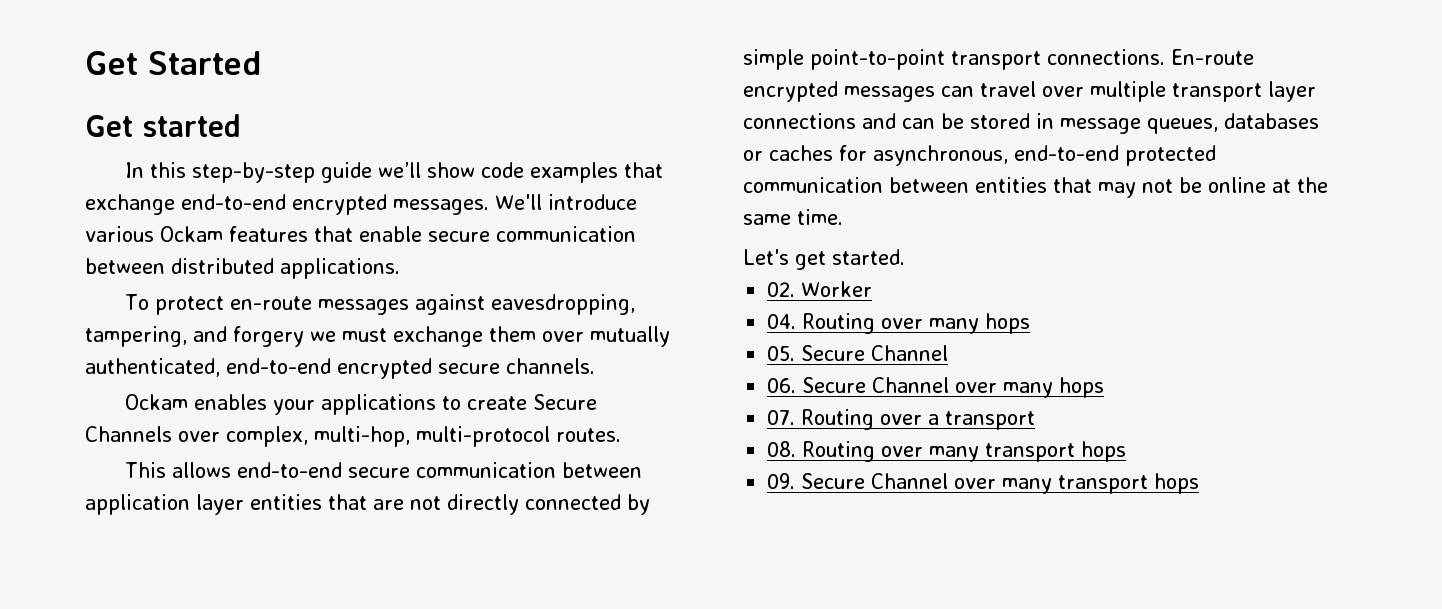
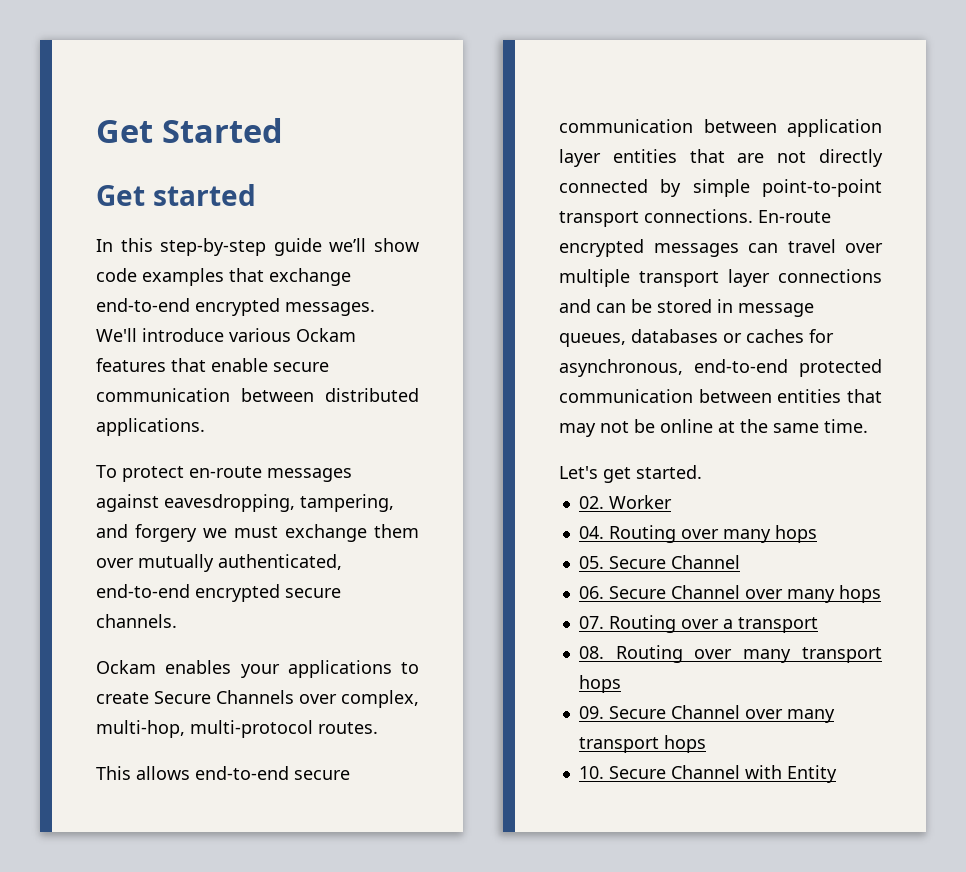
(1200, 483) none -> [578,765,837,783] // 10. Secure Channel with Entity

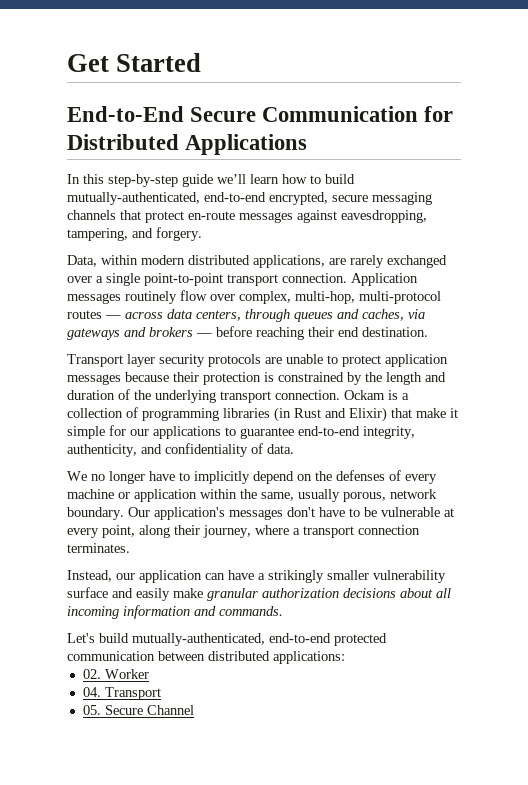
[96,184,256,206] Get started -> [67,106,454,122] [67,134,308,155] End-to-End Secure Communication for Distributed Applications
[374,238,419,252] [96,268,351,286] [96,298,375,316] [96,328,356,342] [96,358,329,372] [96,388,419,402] [96,418,205,436] [96,465,117,478] show code examples that exchange end-to-end encrypted messages. We'll introduce various Ockam features that enable secure communication between distributed applications. // To -> [250,174,355,184] [67,192,432,205] [67,210,141,220] learn how to build mutually-authenticated, end-to-end encrypted, secure messaging channels that
[135,524,419,542] [96,554,342,572] [96,584,341,602] [96,614,177,628] [96,660,419,678] [96,690,419,708] [96,720,378,738] [96,766,350,780] [559,119,882,137] [559,149,883,167] [559,179,882,197] [559,209,831,227] [559,239,883,257] [559,269,882,287] [559,299,814,317] [559,329,834,347] [559,359,882,377] [559,389,882,403] [559,419,868,437] [559,465,702,483] forgery we must exchange them over mutually authenticated, end-to-end encrypted secure channels. // Ockam enables your applications to create Secure Channels over complex, multi-hop, multi-protocol routes. // This allows end-to-end secure communication between application layer entities that are not directly connected by simple point-to-point transport connections. En-route encrypted messages can travel over multiple transport layer connections and can be stored in message queues, databases or caches for asynchronous, end-to-end protected communication between entities that may not be online at the same time. // Let's get started. -> [156,227,202,241] [67,255,447,268] [67,273,418,286] [67,290,441,304] [67,309,425,322] [67,326,428,340] [67,354,448,367] [67,372,446,385] [67,389,409,403] [67,407,458,422] [67,425,415,439] [67,443,294,457] [67,470,437,484] [67,489,437,502] [67,507,454,520] [67,525,420,538] [67,543,130,553] [67,570,446,583] [67,587,451,601] [67,605,283,619] [67,633,387,646] [67,651,345,664] forgery. // Data, within modern distributed applications, are rarely exchanged over a single point-to-point transport connection. Application messages routinely flow over complex, multi-hop, multi-protocol routes — across data centers, through queues and caches, via gateways and brokers — before reaching their end destination. // Transport layer security protocols are unable to protect application messages because their protection is constrained by the length and duration of the underlying transport connection. Ockam is a collection of programming libraries (in Rust and Elixir) that make it simple for our applications to guarantee end-to-end integrity, authenticity, and confidentiality of data. // We no longer have to implicitly depend on the defenses of every machine or application within the same, usually porous, network boundary. Our application's messages don't have to be vulnerable at every point, along their journey, where a transport connection terminates. // Instead, our application can have a strikingly smaller vulnerability surface and easily make granular authorization decisions about all incoming information and commands. // Let's build mutually-authenticated, end-to-end protected communication between distributed applications:
[608,525,817,543] Routing over many hops -> [104,687,161,700] Transport
[578,585,881,603] [578,615,818,633] [578,645,882,663] [578,675,621,693] [578,705,835,723] [578,735,706,753] [578,765,837,783] // 06. Secure Channel over many hops // 07. Routing over a transport // 08. Routing over many transport hops // 09. Secure Channel over many transport hops // 10. Secure Channel with Entity -> (194, 710) none

